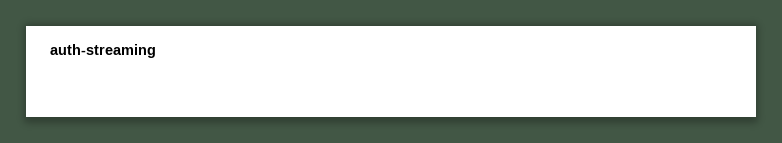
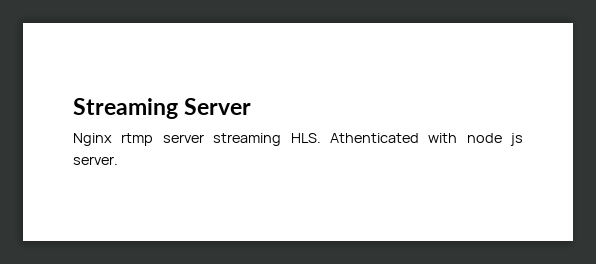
[50,44,156,58] auth-streaming -> [73,98,252,119] [73,133,523,146] [73,156,118,165] Streaming Server // Nginx rtmp server streaming HLS. Athenticated with node js server.

